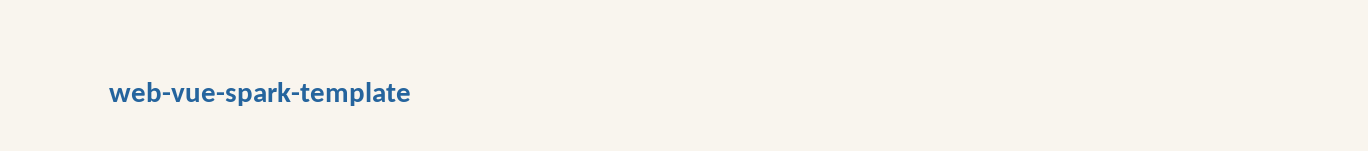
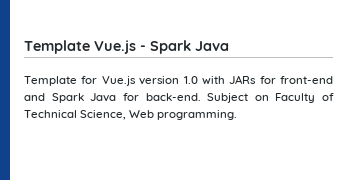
[109,82,411,106] web-vue-spark-template -> [24,40,229,54] [24,75,333,86] [24,93,334,103] [24,110,238,120] Template Vue.js - Spark Java // Template for Vue.js version 1.0 with JARs for front-end and Spark Java for back-end. Subject on Faculty of Technical Science, Web programming.

